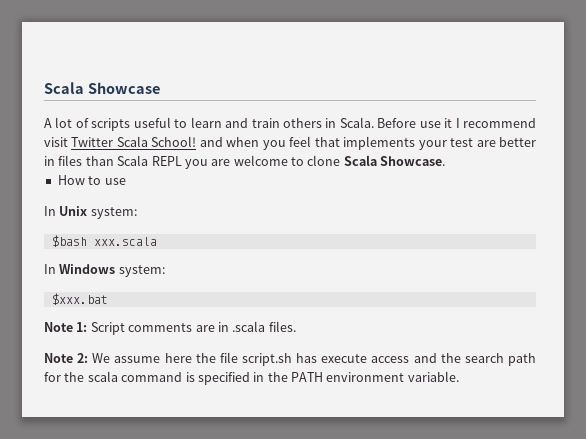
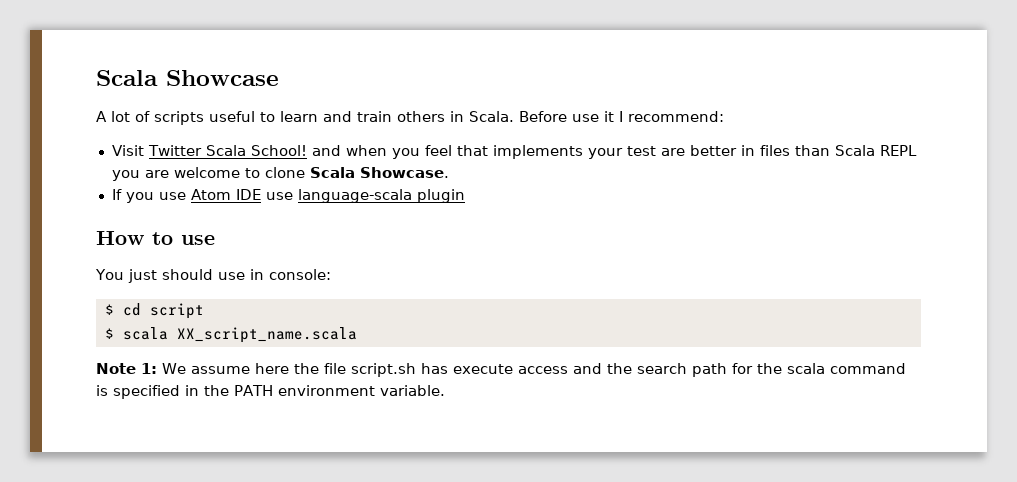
[463,118,536,128] [44,137,68,147] recommend visit -> [628,111,724,122] [111,145,144,156] recommend: // Visit
[57,175,126,185] [44,206,137,219] [51,235,157,247] [44,264,165,277] [51,293,108,305] [44,321,296,335] [44,353,89,363] How to use // In Unix system: // $bash xxx.scala // In Windows system: // $xxx.bat // Note 1: Script comments are in .scala files. // Note 2: -> [111,189,465,203] [96,231,215,245] [95,269,331,283] [104,303,204,319] [104,327,357,343] [96,363,157,374] If you use Atom IDE use language-scala plugin // How to use // You just should use in console: // $ cd script // $ scala XX_script_name.scala // Note 1:

